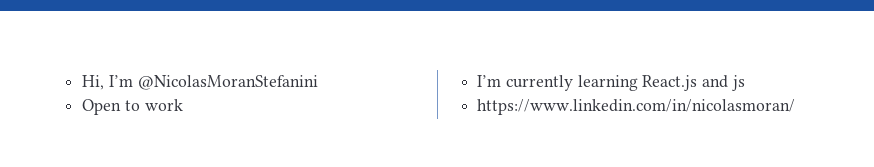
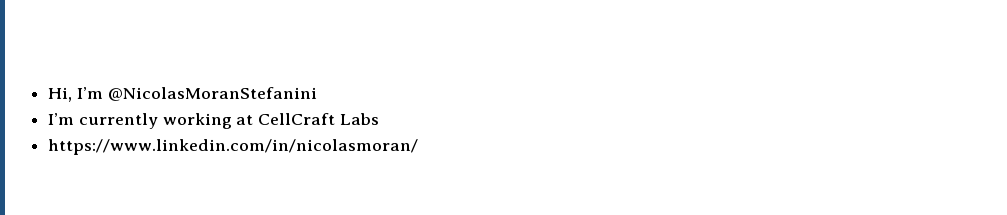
[82,99,183,115] // Open to work -> (317, 94) none
[577,75,745,91] learning React.js and js -> [162,113,379,129] working at CellCraft Labs

